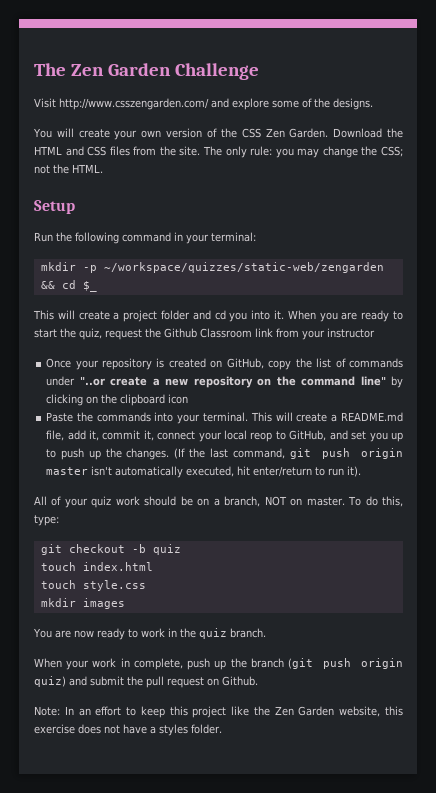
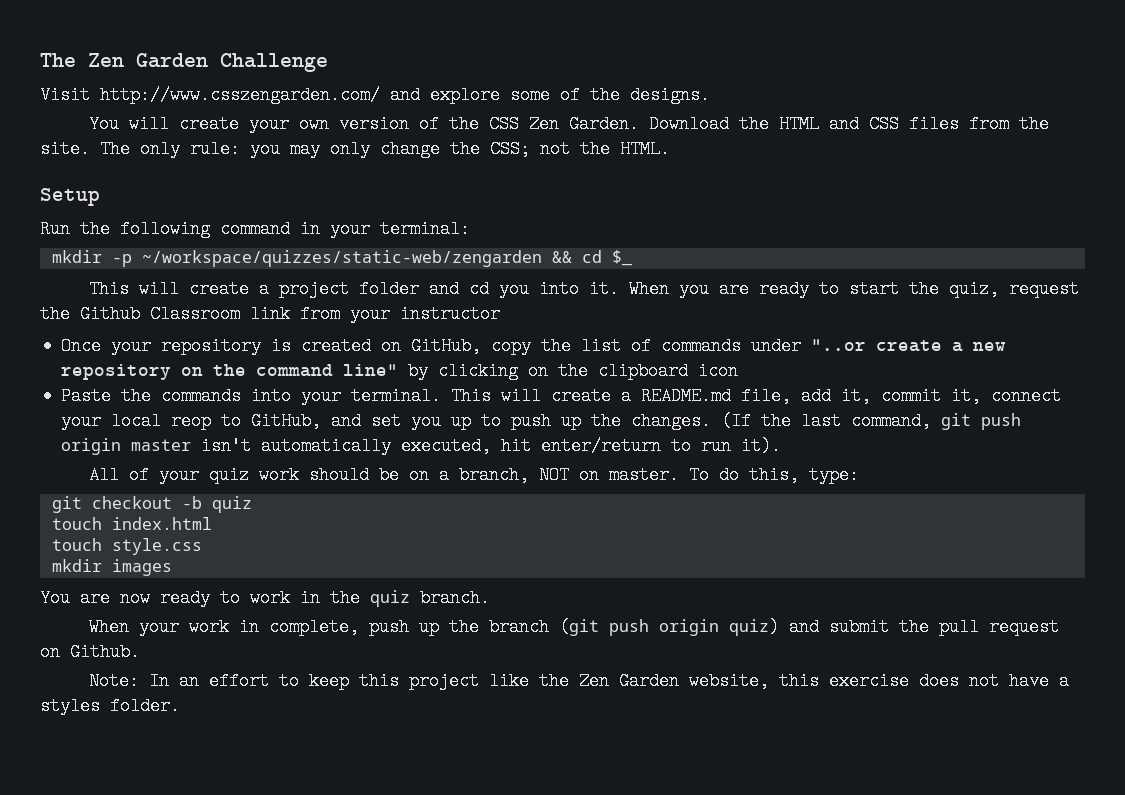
(320, 153) none -> [330,140,370,158] only

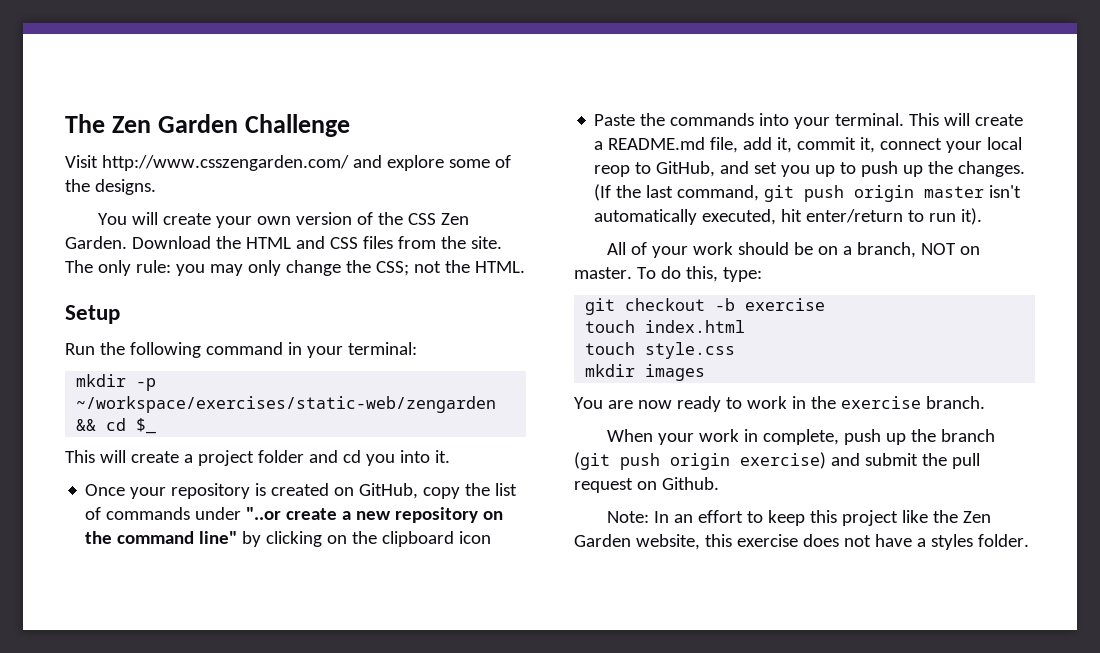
[141,250,542,267] ~/workspace/quizzes/static-web/zengarden -> [76,396,497,413] ~/workspace/exercises/static-web/zengarden
[629,280,1080,298] [40,305,500,323] When you are ready to start the quiz, request the Github Classroom link from your instructor -> (450, 456) none
[209,466,250,484] quiz -> (688, 252) none
[211,496,252,513] quiz -> [745,298,826,311] exercise
[370,590,410,607] quiz -> [840,396,921,409] exercise
[729,618,780,636] quiz) -> [740,452,826,469] exercise)

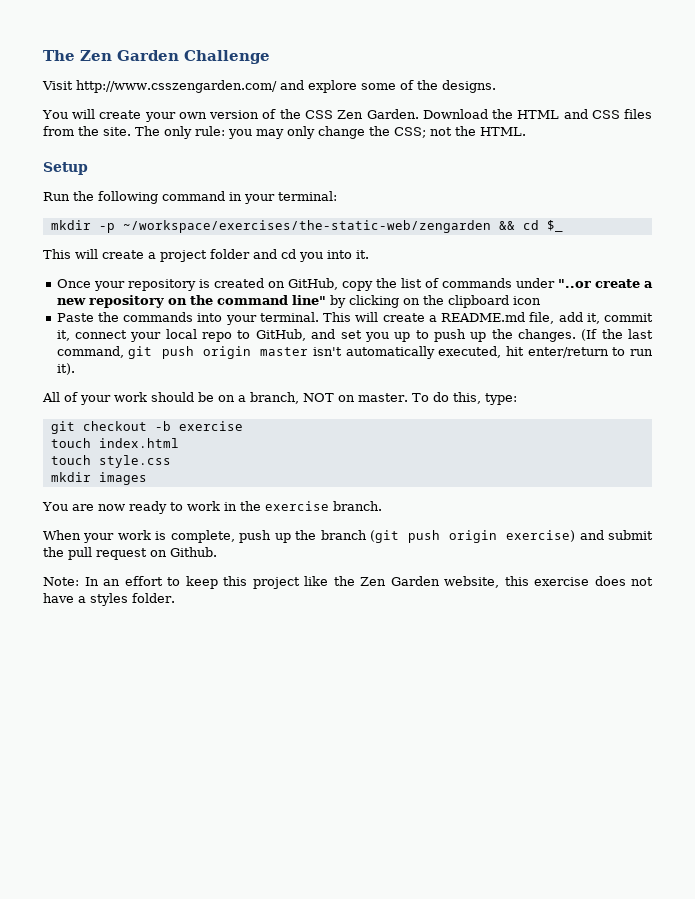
[76,396,497,413] ~/workspace/exercises/static-web/zengarden -> [122,220,491,233] ~/workspace/exercises/the-static-web/zengarden
[594,165,631,177] reop -> [202,332,233,342] repo
[743,429,758,442] in -> [155,531,167,540] is

